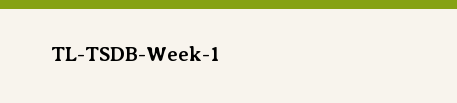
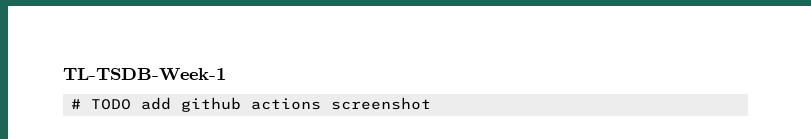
(219, 53) none -> [71,97,432,112] // # TODO add github actions screenshot

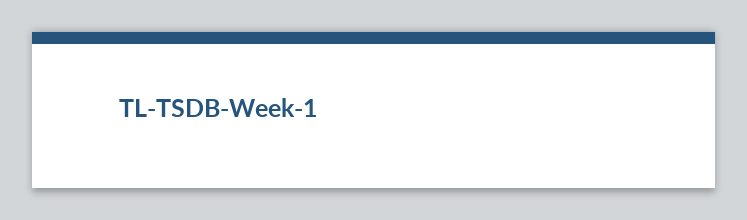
[71,97,432,112] // # TODO add github actions screenshot -> (318, 107) none

